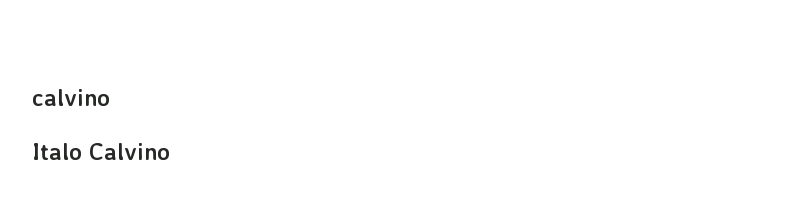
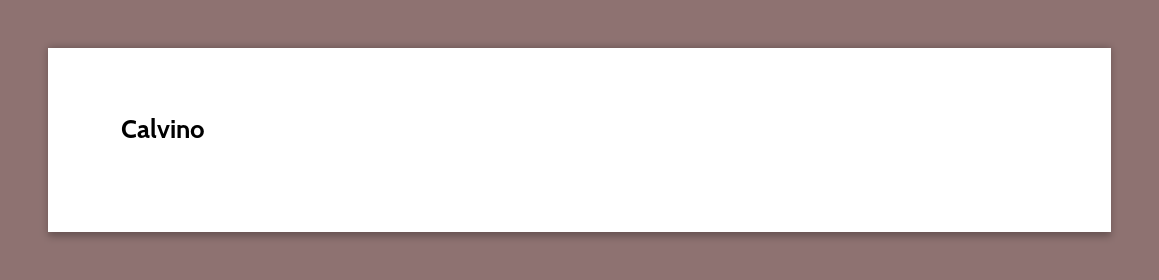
[32,89,110,106] [32,143,82,160] calvino // Italo -> (121, 128) none

